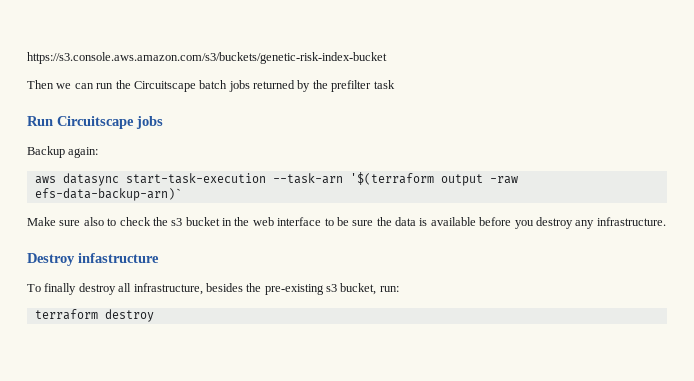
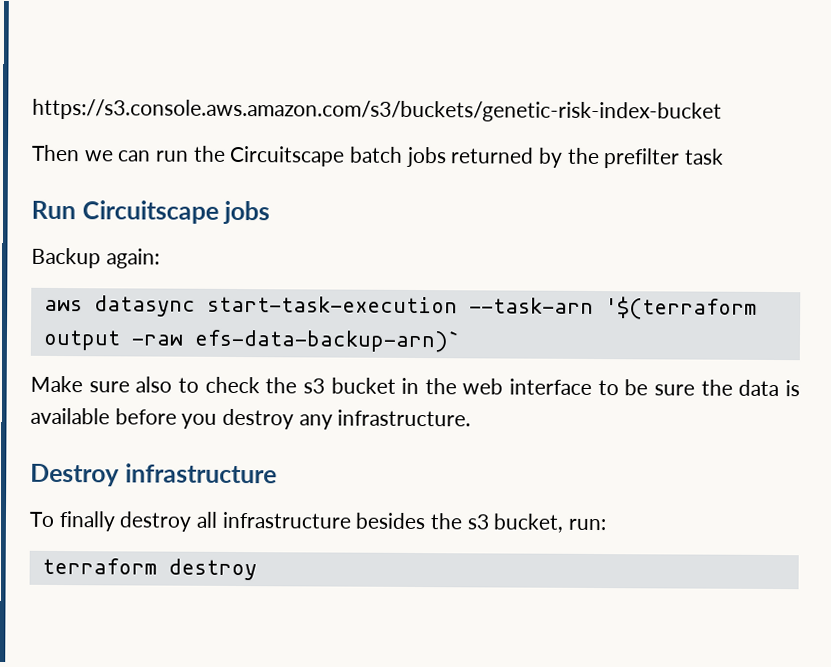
[78,253,159,263] infastructure -> [124,463,277,484] infrastructure
[133,283,203,295] infrastructure, -> [221,511,351,529] infrastructure
[264,284,324,295] pre-existing -> (463, 521) none

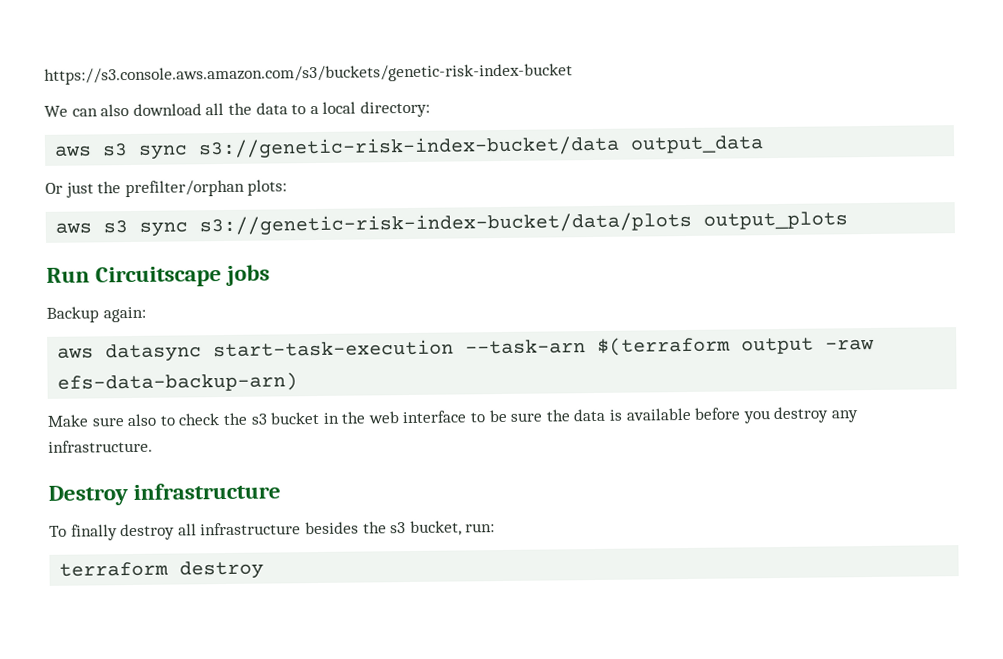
[31,144,725,169] Then we can run the Circuitscape batch jobs returned by the prefilter task -> [44,100,430,118] [54,135,765,160] [45,179,288,198] [55,211,849,237] We can also download all the data to a local directory: // aws s3 sync s3://genetic-risk-index-bucket/data output_data // Or just the prefilter/orphan plots: // aws s3 sync s3://genetic-risk-index-bucket/data/plots output_plots
[604,296,757,320] '$(terraform -> [597,336,732,356] $(terraform
[193,329,461,353] efs-data-backup-arn)` -> [57,372,299,393] efs-data-backup-arn)

